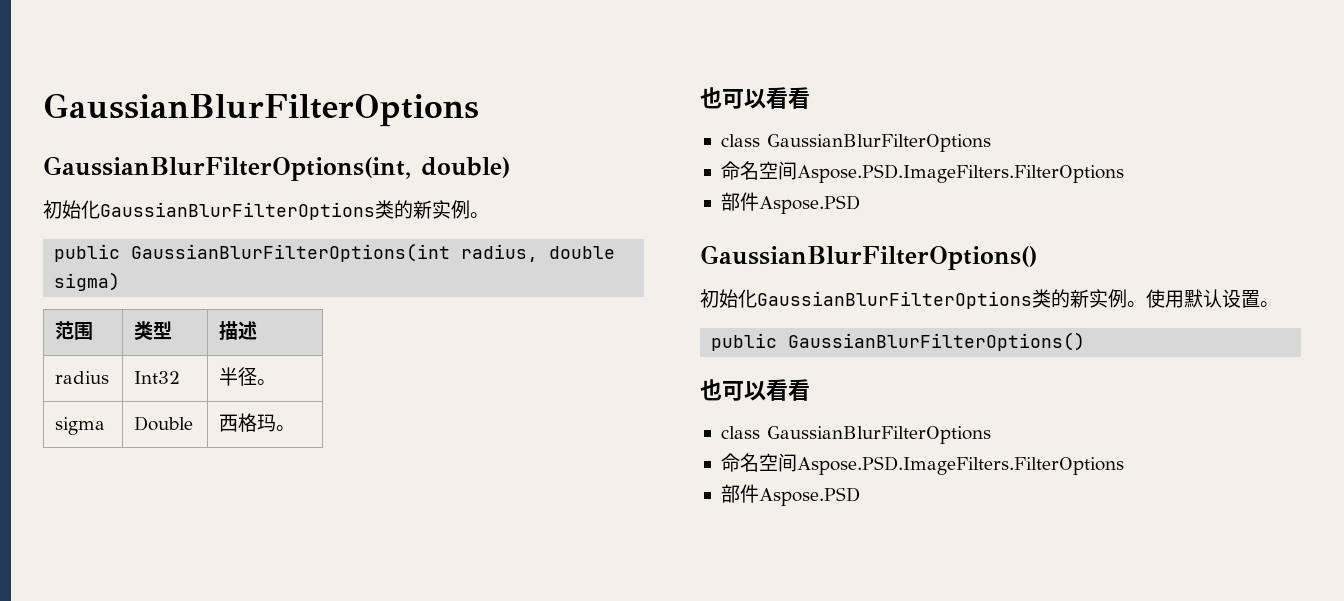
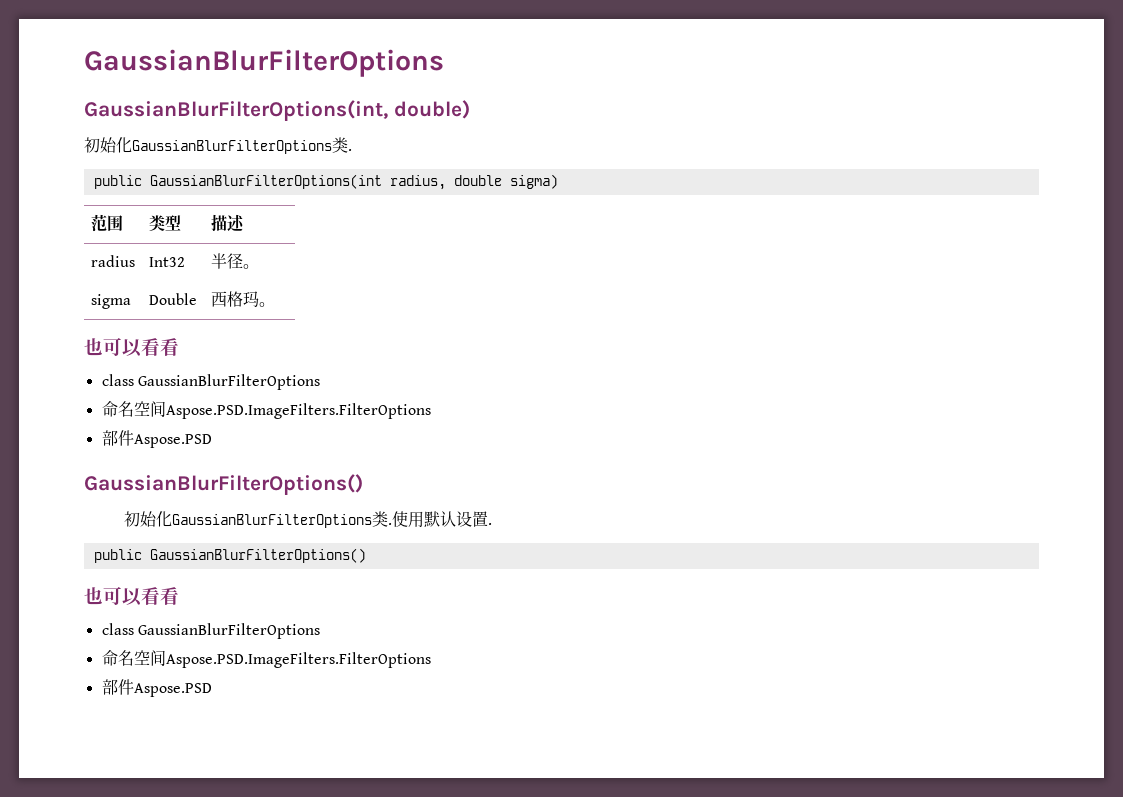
[394,200,489,219] 的新实例。 -> [348,149,352,151] .
[1051,289,1146,308] 的新实例。 -> [388,523,393,525] .
[1260,301,1279,307] 。 -> [488,523,493,525] .

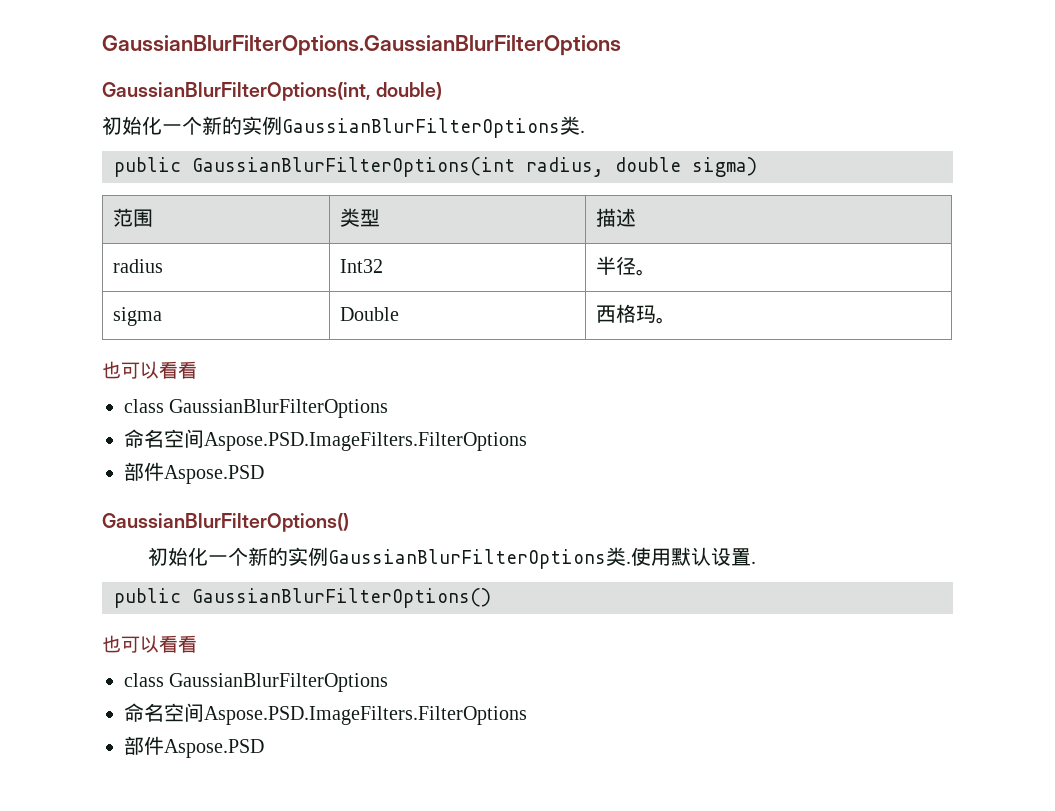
[84,49,444,77] GaussianBlurFilterOptions -> [102,35,621,56] GaussianBlurFilterOptions.GaussianBlurFilterOptions
(132, 145) none -> [162,116,282,135] 一个新的实例
(173, 519) none -> [208,547,329,566] 一个新的实例

